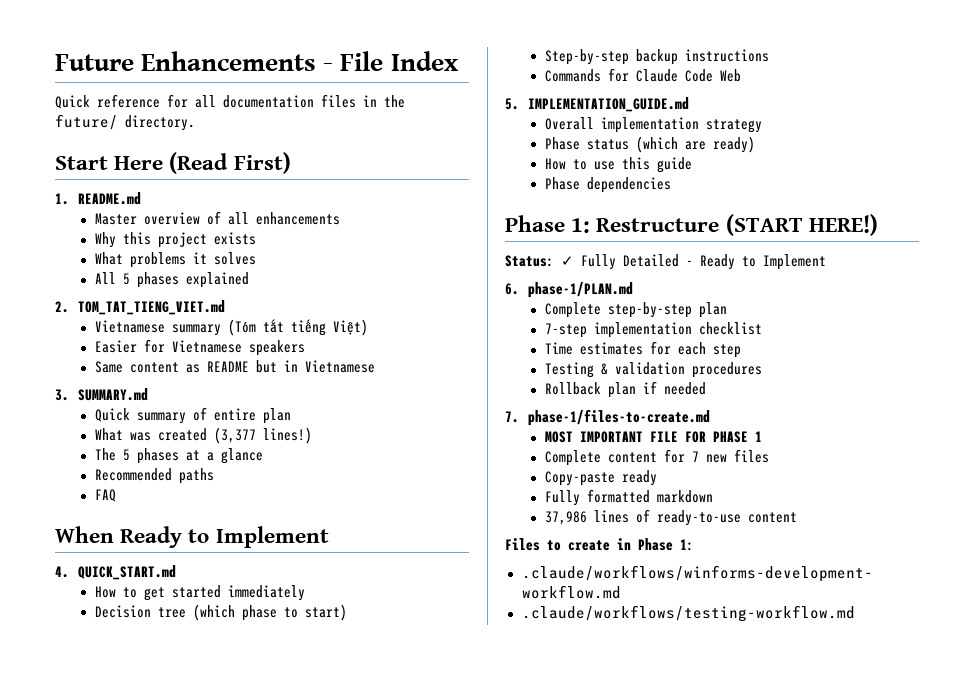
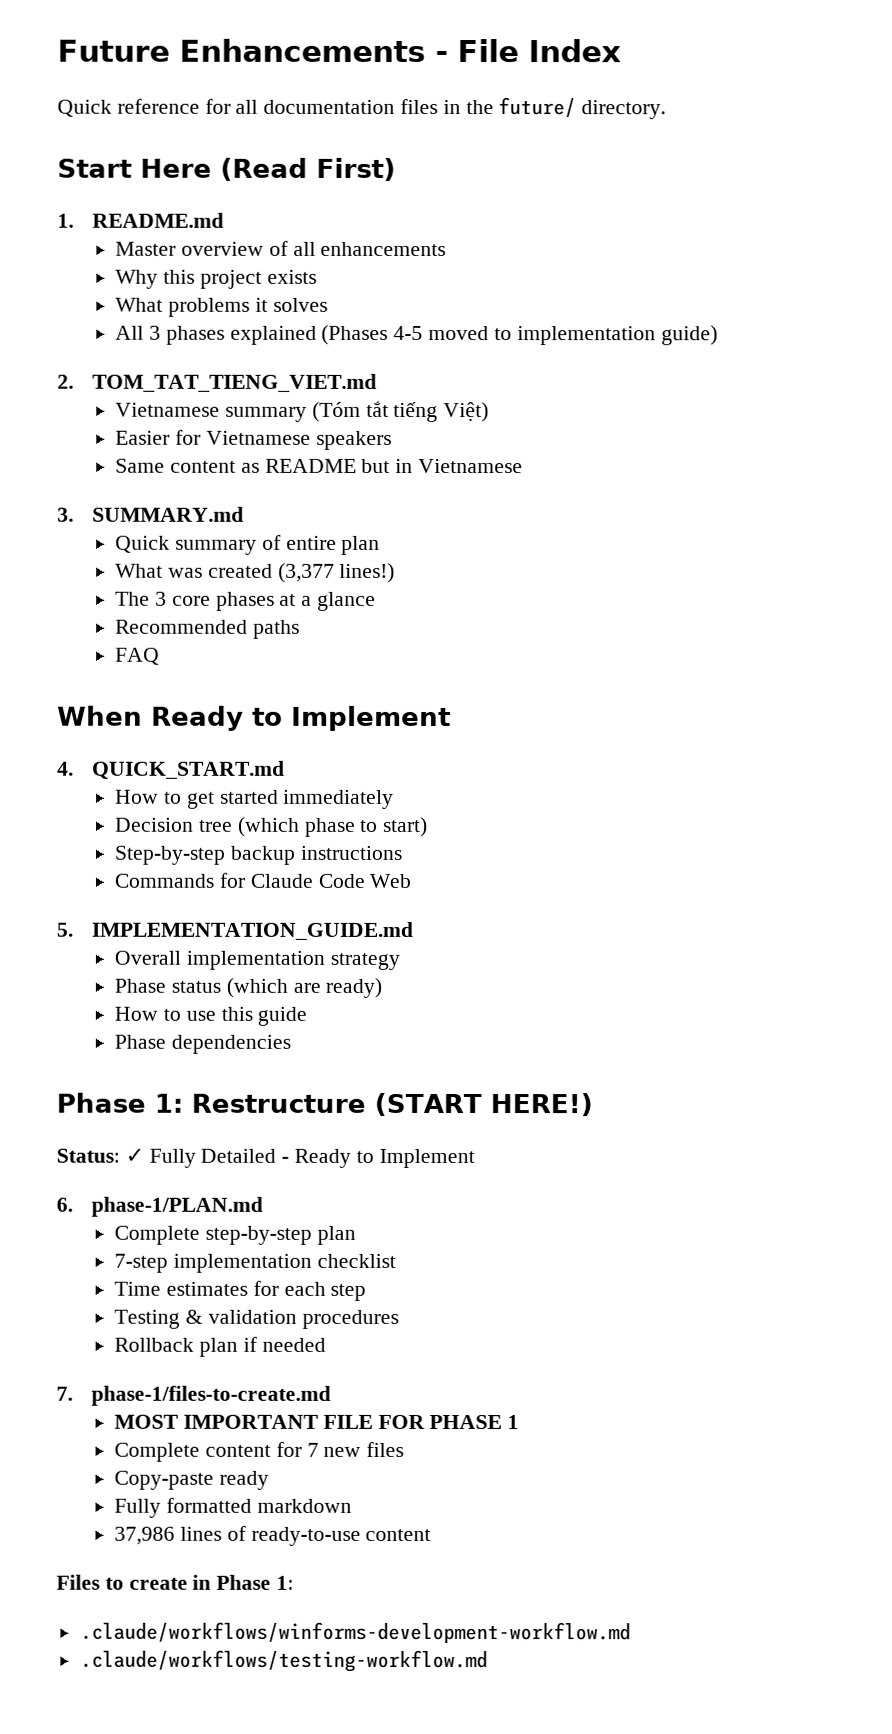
[122,273,130,285] 5 -> [149,325,162,340] 3
(249, 280) none -> [321,324,718,346] (Phases 4-5 moved to implementation guide)
[122,449,130,461] 5 -> [155,591,211,606] 3 core

